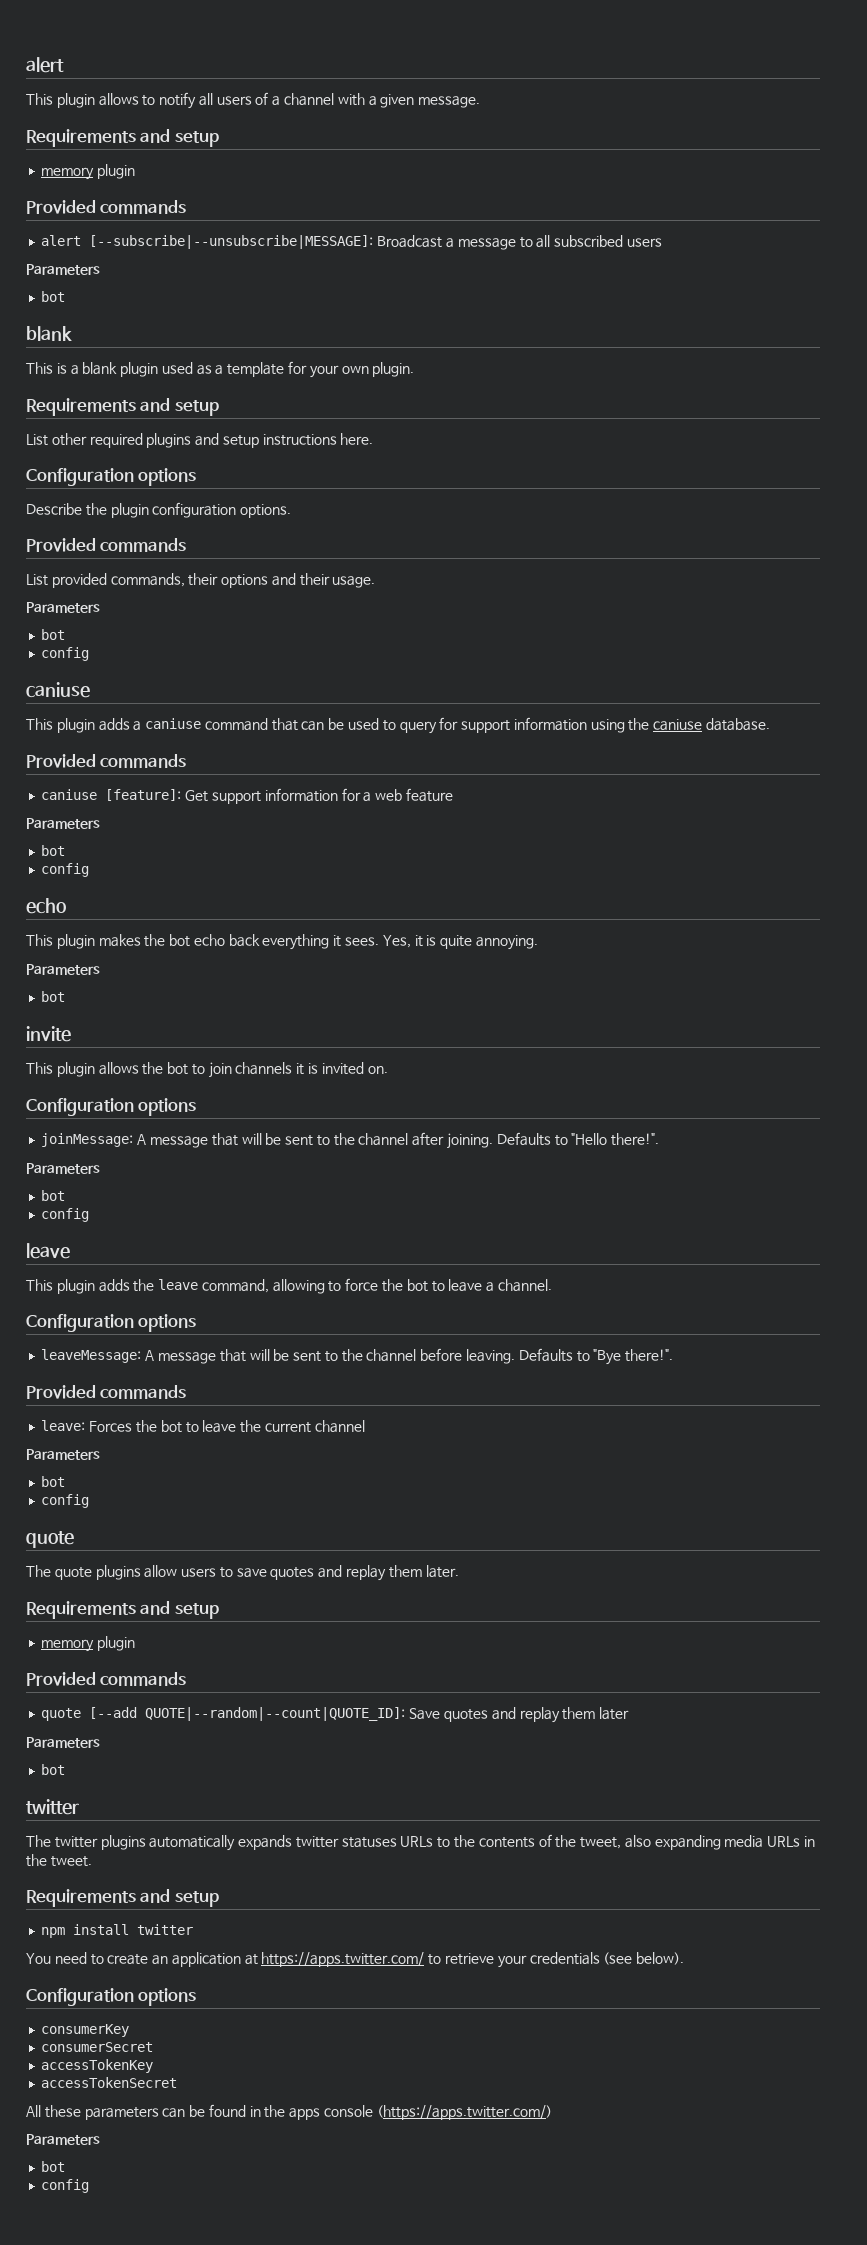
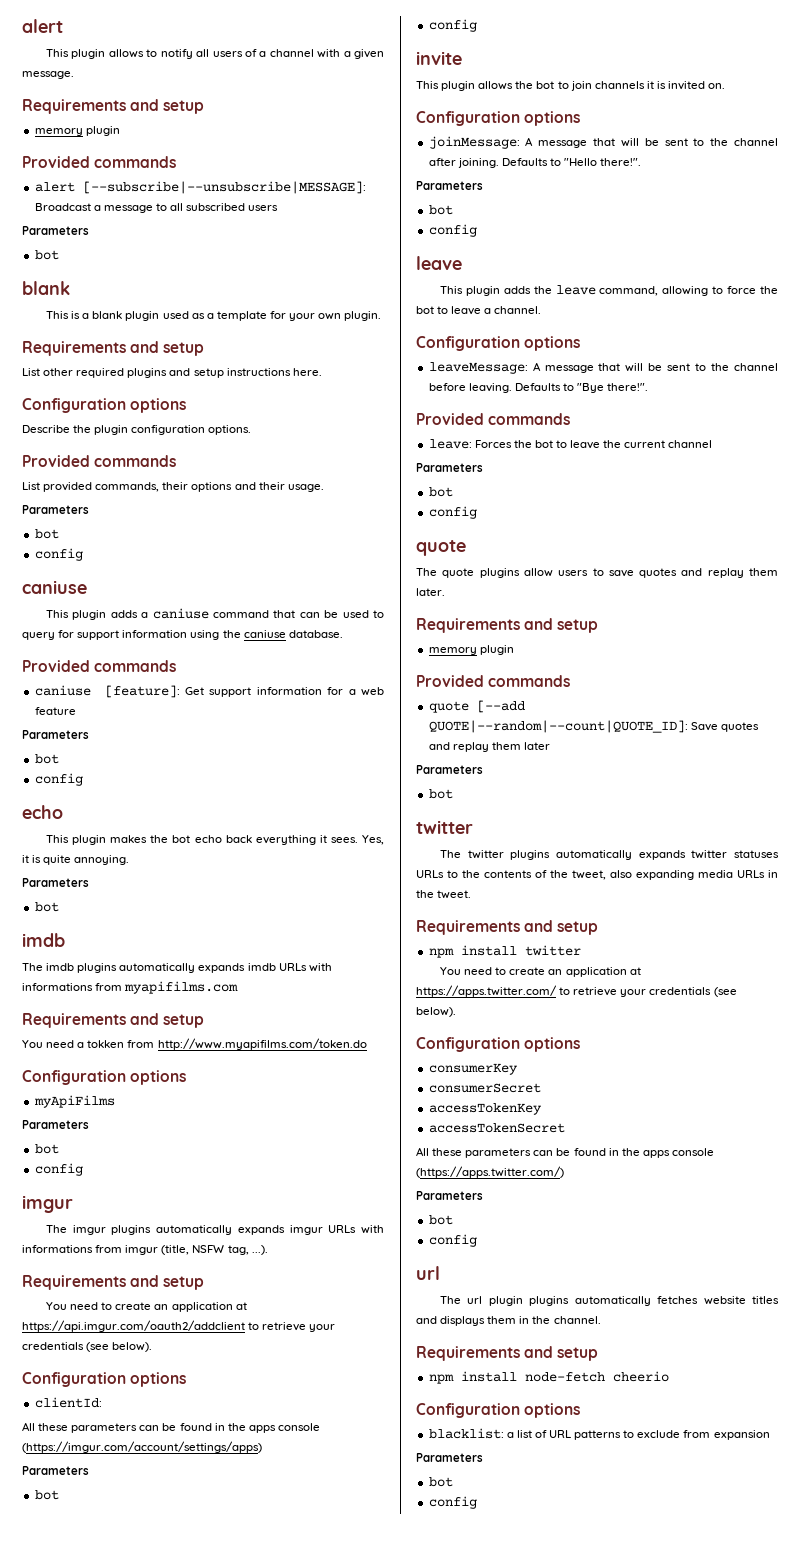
(66, 996) none -> [22,933,65,947] [22,963,332,973] [22,981,239,994] [22,1013,205,1028] [22,1038,367,1050] [22,1070,187,1085] [33,1095,115,1108] [22,1120,89,1129] [34,1144,59,1154] [34,1163,83,1176] [22,1195,73,1213] [46,1225,385,1235] [22,1245,268,1255] [22,1275,205,1290] [46,1302,247,1312] [22,1320,336,1332] [22,1342,153,1352] [22,1372,187,1387] [34,1397,102,1408] [22,1422,320,1433] [22,1441,262,1453] [22,1466,89,1475] [34,1490,59,1500] [428,19,477,32] // imdb // The imdb plugins automatically expands imdb URLs with informations from myapifilms.com // Requirements and setup // You need a tokken from http://www.myapifilms.com/token.do // Configuration options // myApiFilms // Parameters // bot // config // imgur // The imgur plugins automatically expands imgur URLs with informations from imgur (title, NSFW tag, ...). // Requirements and setup // You need to create an application at https://api.imgur.com/oauth2/addclient to retrieve your credentials (see below). // Configuration options // clientId: // All these parameters can be found in the apps console (https://imgur.com/account/settings/apps) // Parameters // bot // config
(90, 2186) none -> [416,1266,440,1280] [440,1296,779,1306] [416,1316,601,1326] [416,1346,599,1361] [428,1371,669,1384] [416,1403,581,1418] [428,1428,770,1440] [416,1453,483,1462] [428,1477,453,1487] [428,1496,477,1509] // url // The url plugin plugins automatically fetches website titles and displays them in the channel. // Requirements and setup // npm install node-fetch cheerio // Configuration options // blacklist: a list of URL patterns to exclude from expansion // Parameters // bot // config

